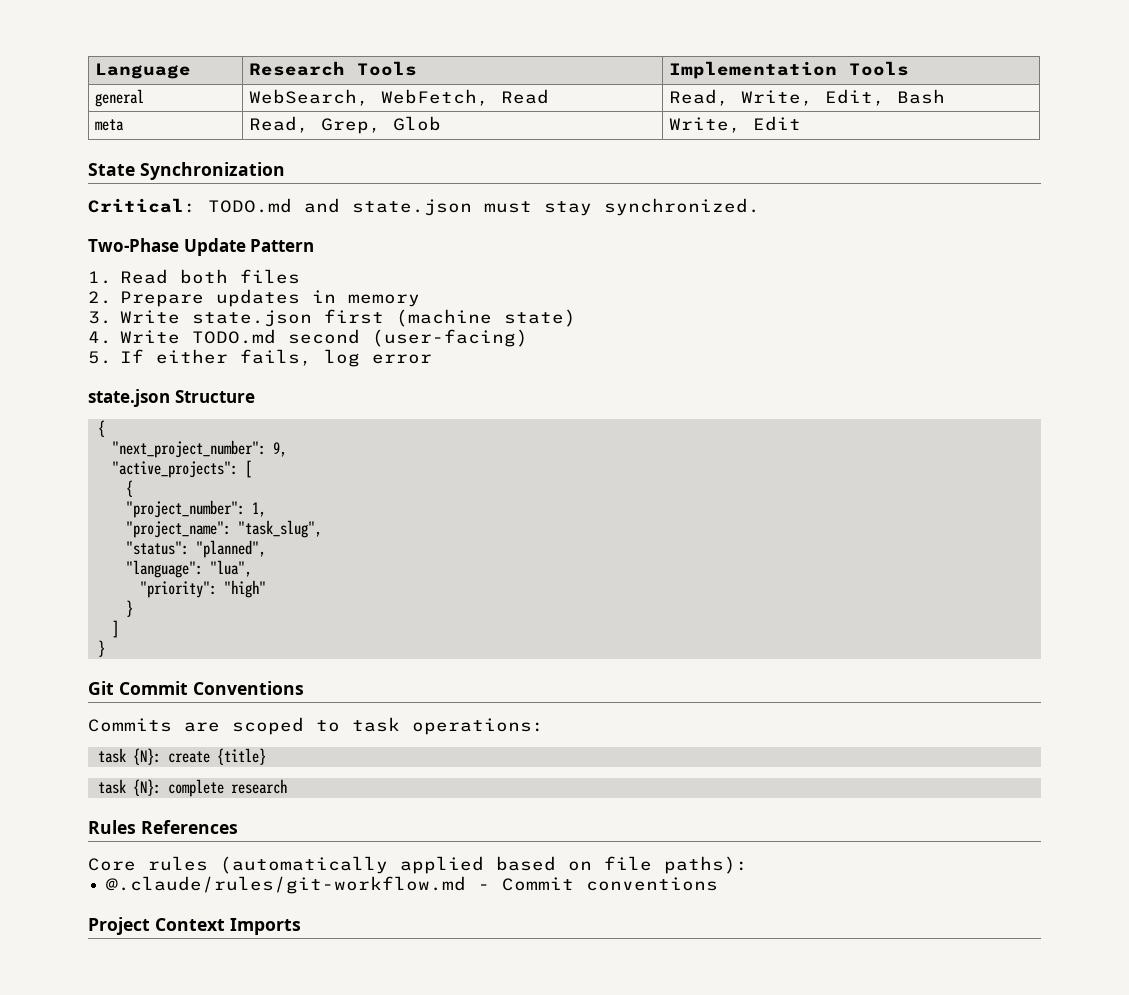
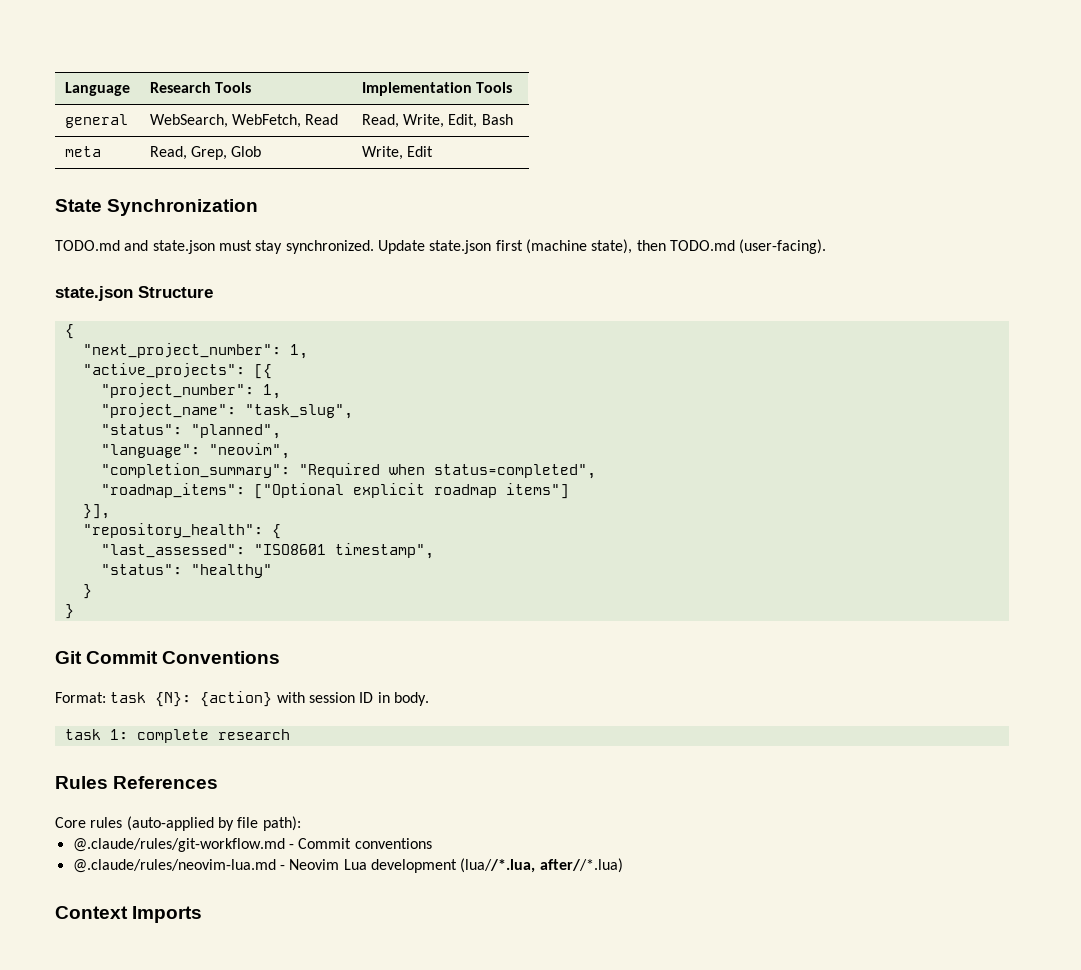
[88,198,196,213] Critical: -> (259, 207) none
[88,238,315,256] [88,269,301,284] [88,289,421,307] [88,309,577,327] [88,329,529,347] [88,349,433,367] // Two-Phase Update Pattern // 1. Read both files // 2. Prepare updates in memory // 3. Write state.json first (machine state) // 4. Write TODO.md second (user-facing) // 5. If either fails, log error -> [377,239,827,254] Update state.json first (machine state), then TODO.md (user-facing).
[272,442,287,457] 9, -> [289,344,308,359] 1,
[244,460,252,478] [125,480,133,497] [ // { -> [253,364,272,379] [{
[209,560,252,577] [139,580,266,598] [125,600,133,617] [111,620,119,638] "lua", // "priority": "high" // } // ] -> [208,443,290,459] [100,463,596,479] [100,483,569,499] [82,504,110,519] [82,523,281,539] [100,543,434,559] [100,564,272,578] [82,584,92,599] "neovim", // "completion_summary": "Required when status=completed", // "roadmap_items": ["Optional explicit roadmap items"] // }], // "repository_health": { // "last_assessed": "ISO8601 timestamp", // "status": "healthy" // }
[88,717,544,735] [97,748,266,765] [97,779,161,796] Commits are scoped to task operations: // task {N}: create {title} // task {N}: -> [55,691,429,707] [64,729,128,740] Format: task {N}: {action} with session ID in body. // task 1:
[220,856,748,874] [106,876,719,894] [88,917,150,935] (automatically applied based on file paths): // @.claude/rules/git-workflow.md - Commit conventions // Project -> [126,816,301,831] [72,838,432,852] [72,858,623,873] (auto-applied by file path): // @.claude/rules/git-workflow.md - Commit conventions // @.claude/rules/neovim-lua.md - Neovim Lua development (lua//*.lua, after//*.lua) //

